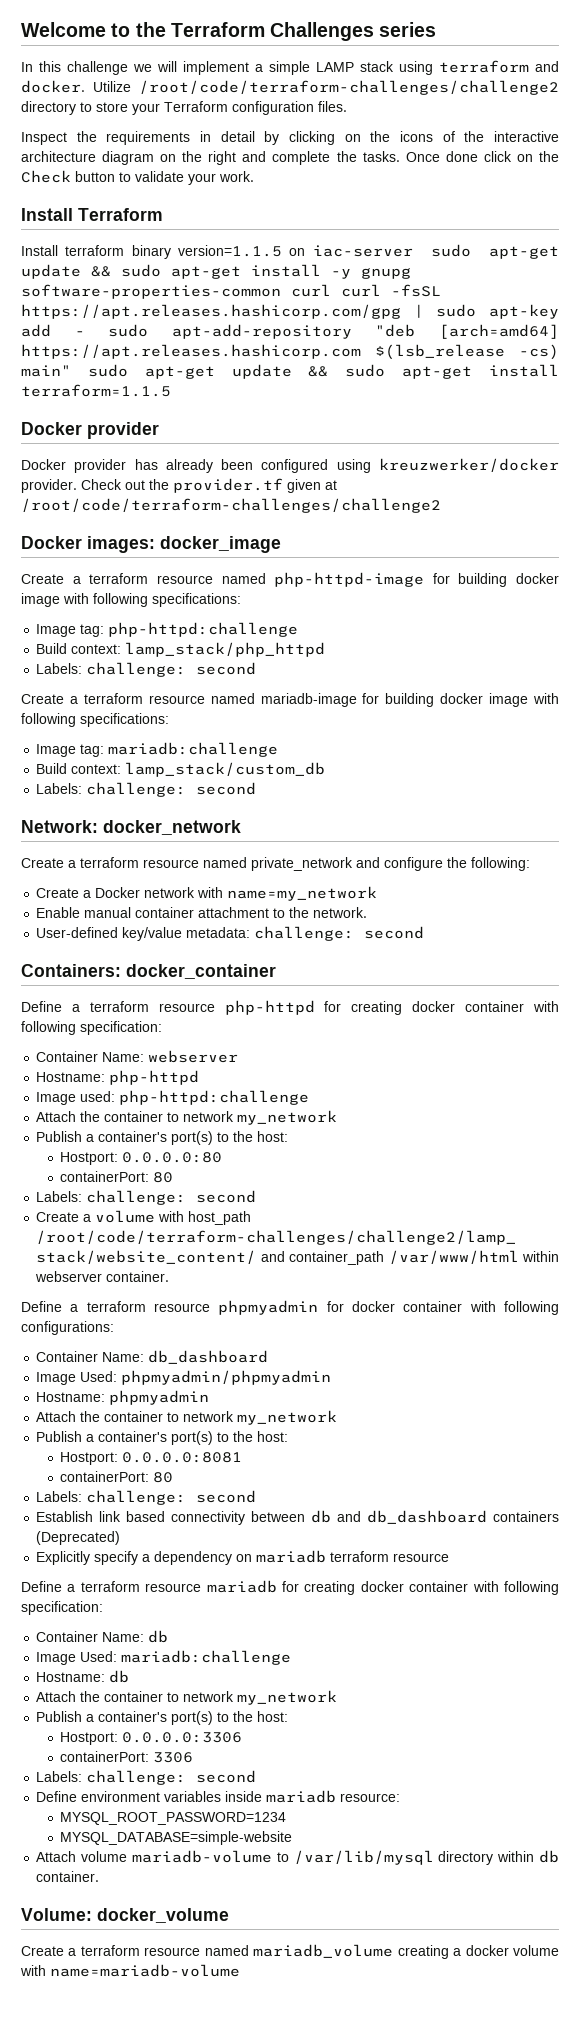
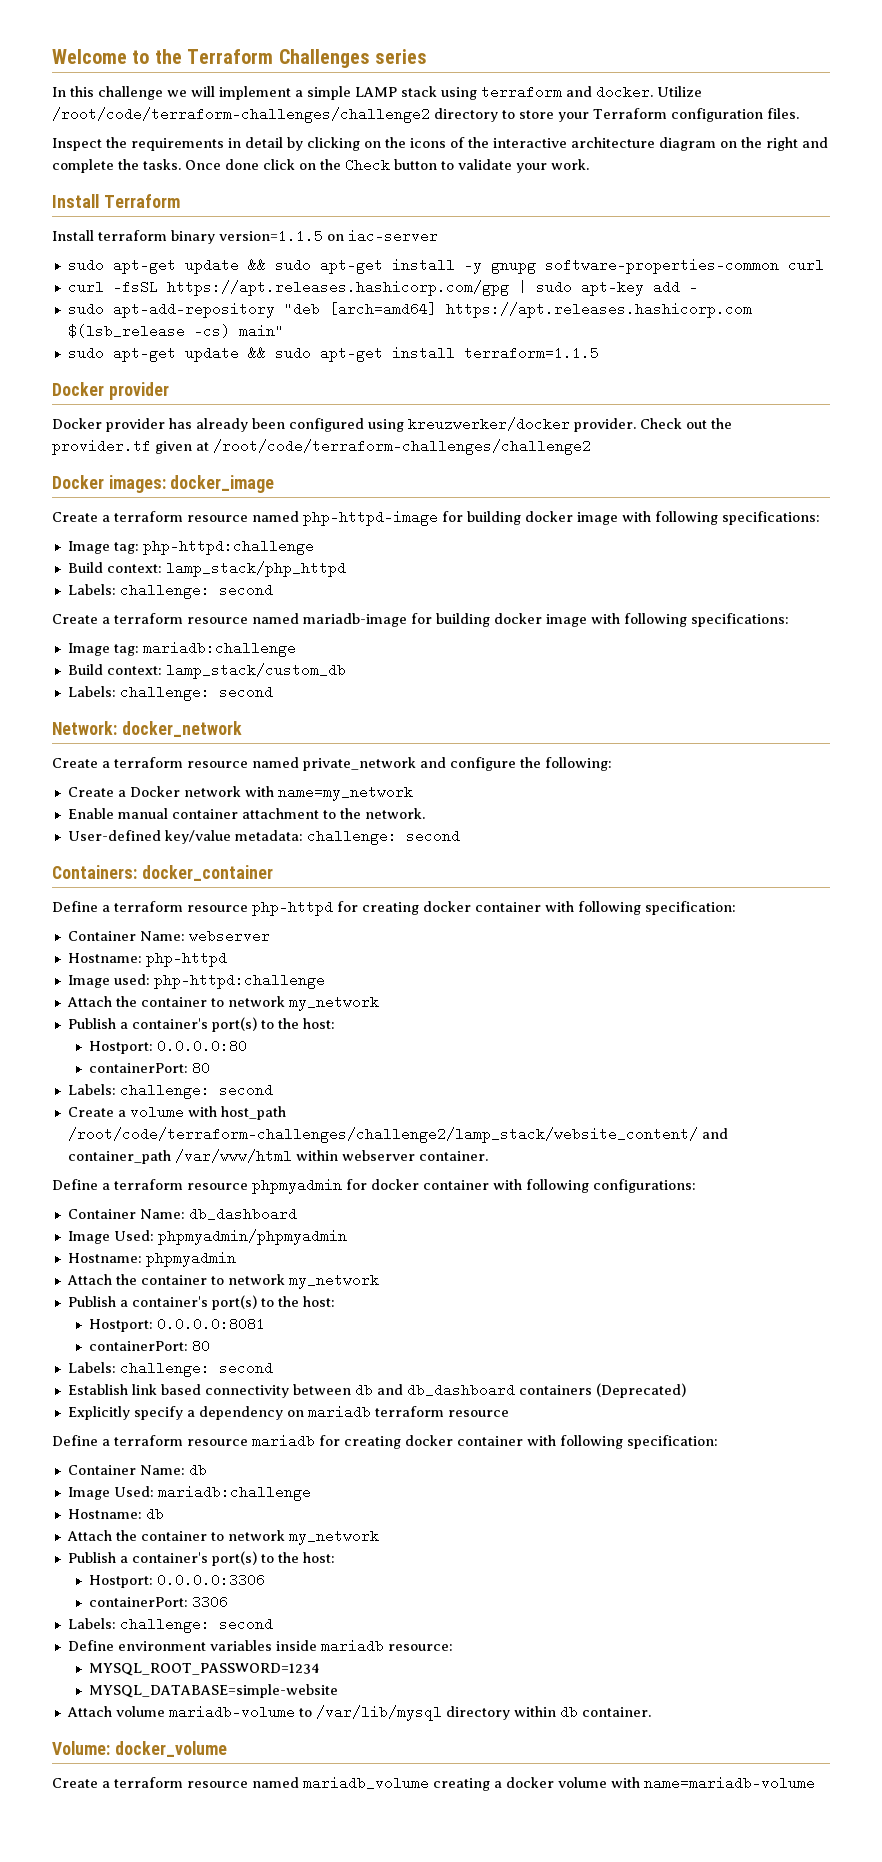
(413, 251) none -> (438, 236) //
(331, 290) none -> (824, 265) //
(85, 333) none -> (698, 287) //
(71, 371) none -> (284, 331) //

